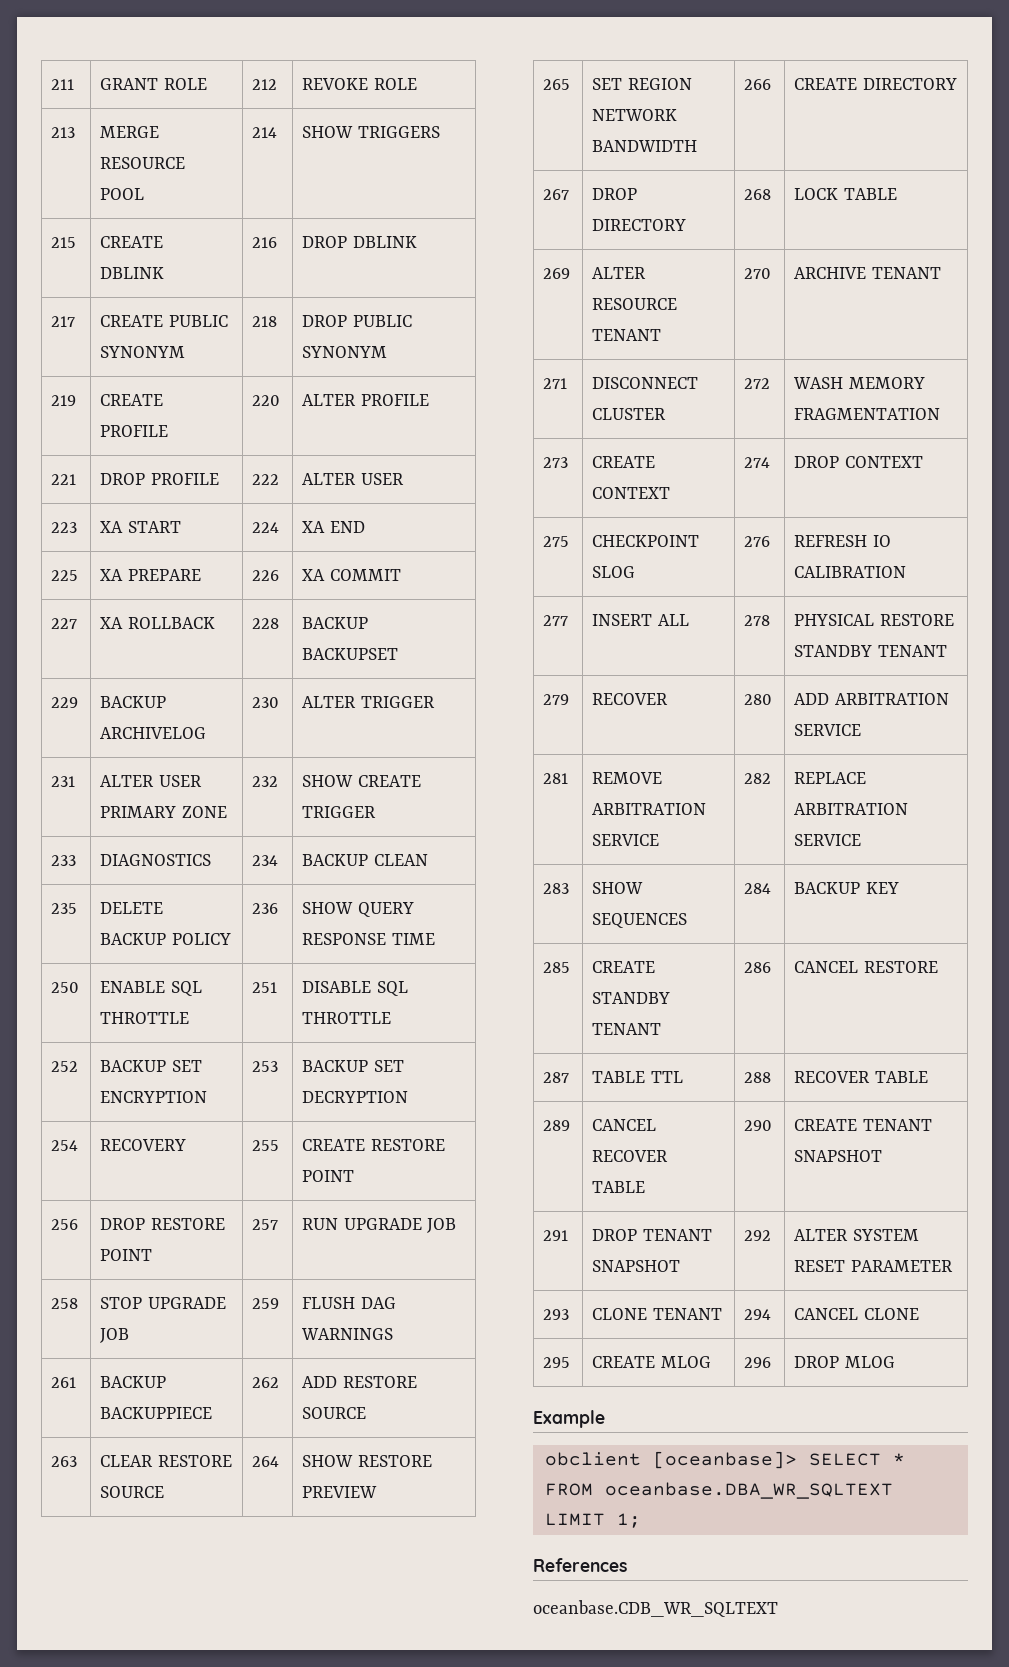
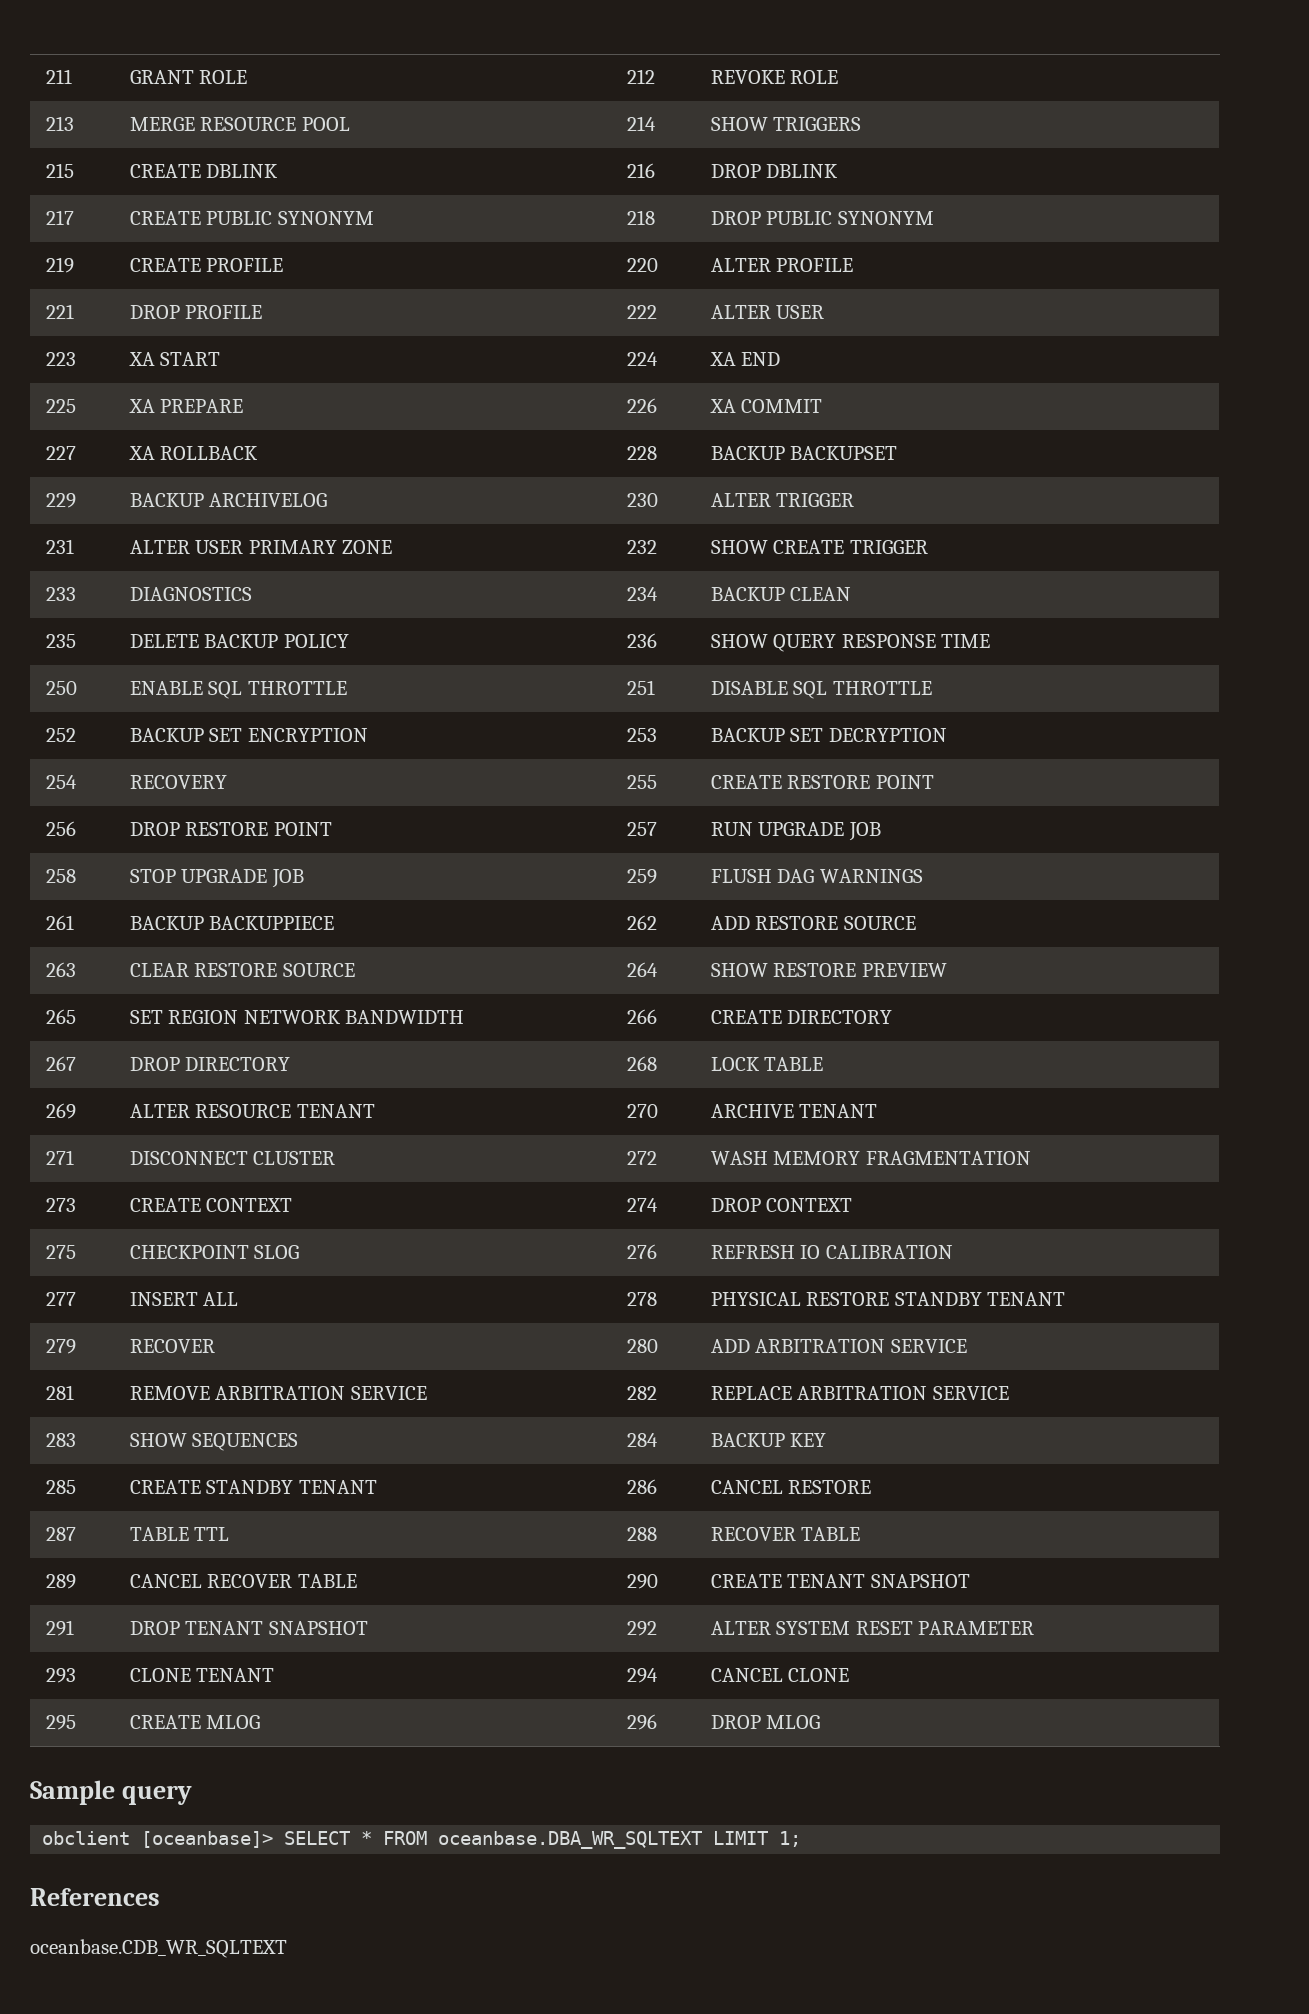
[533,1410,605,1428] Example -> [30,1780,192,1805] Sample query

